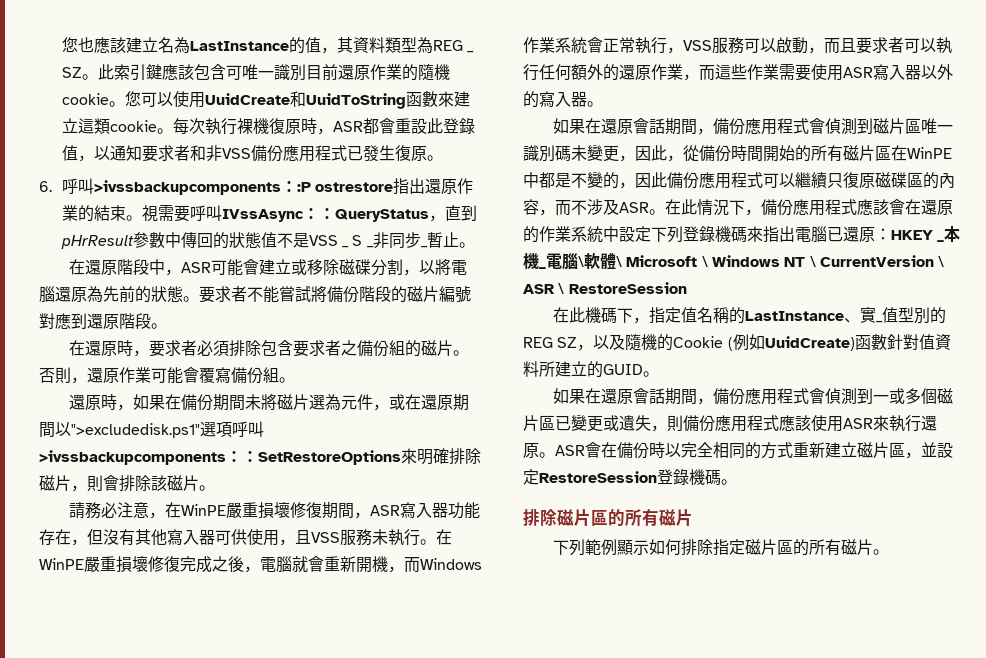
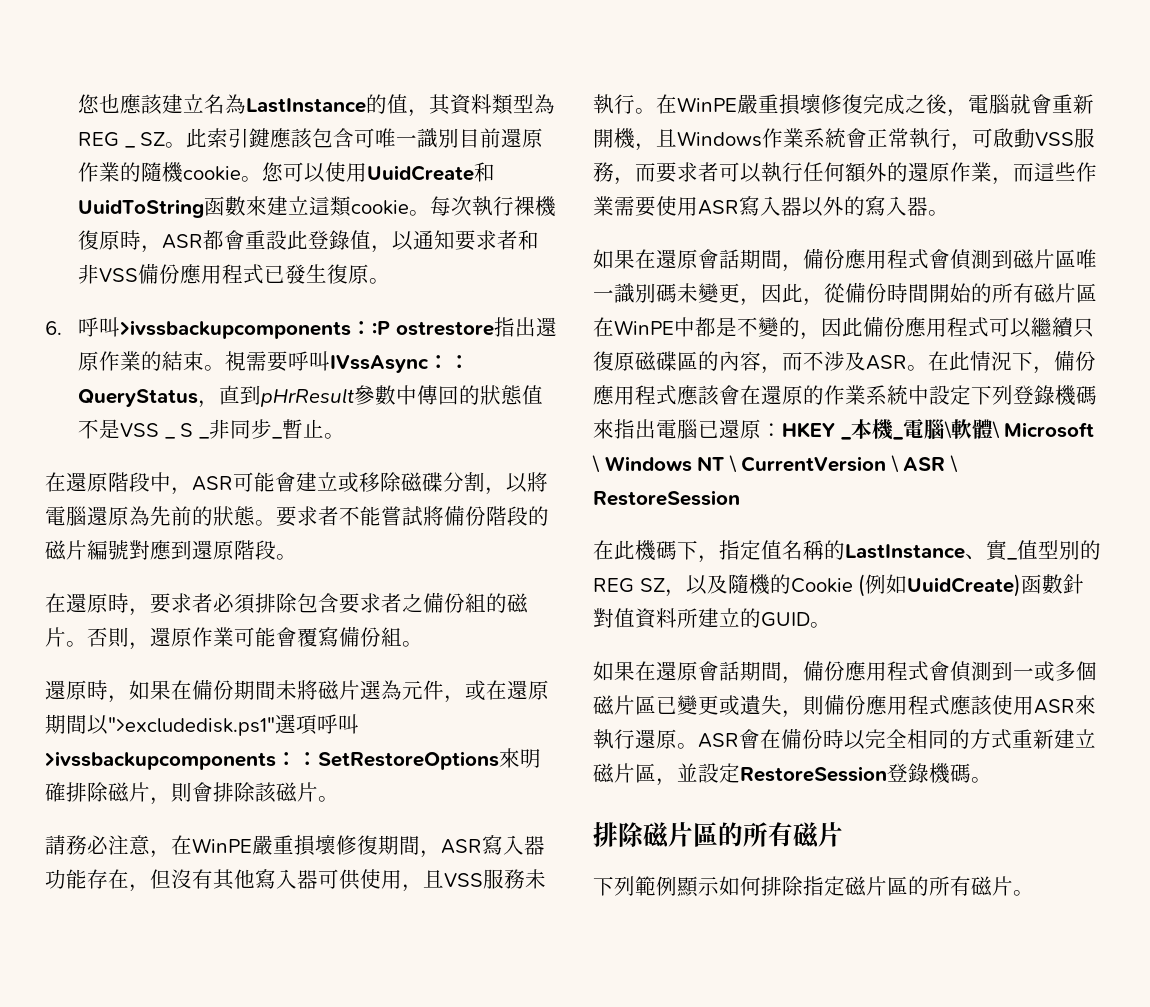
[404,557,420,573] 而 -> [656,129,677,147] 且
[683,37,856,54] VSS服務可以啟動，而且 -> [972,128,1095,148] [593,162,656,185] 可啟動VSS服務，而

